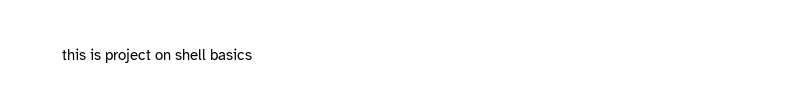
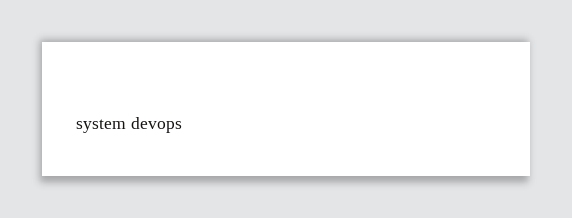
[62,48,252,63] this is project on shell basics -> [76,117,182,133] system devops

